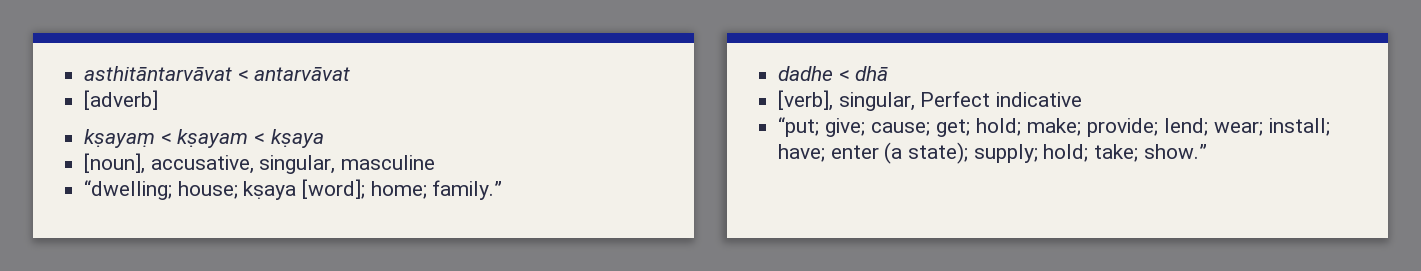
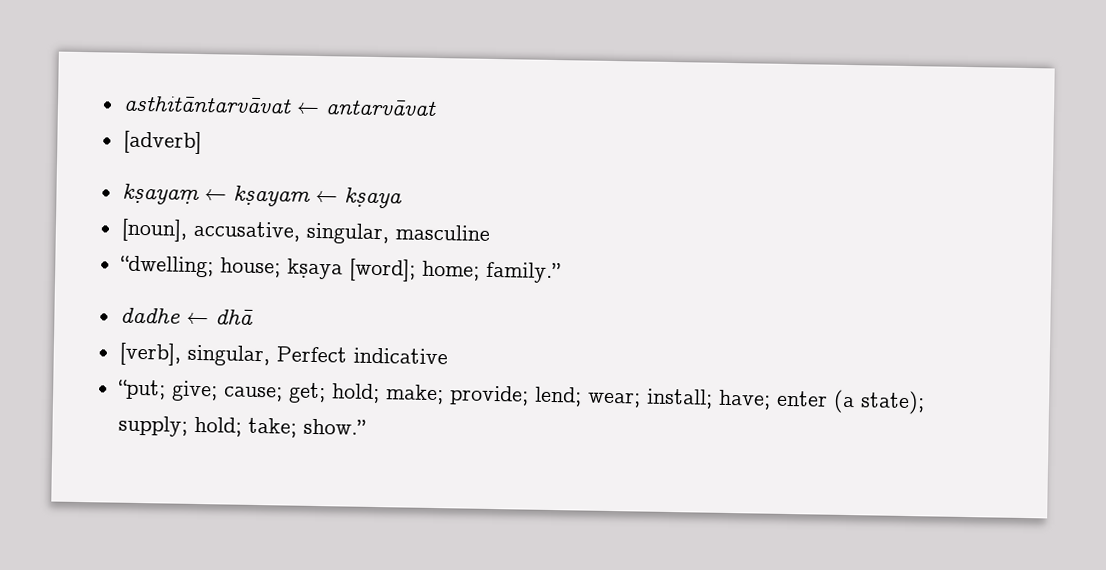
[237,70,249,81] < -> [295,101,320,115] ←
[160,129,266,148] < kṣayam < -> [203,185,338,207] ← kṣayam ←
[838,70,850,81] < -> [185,311,209,325] ←

